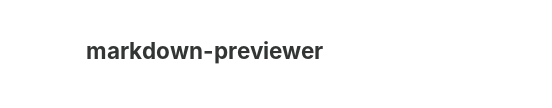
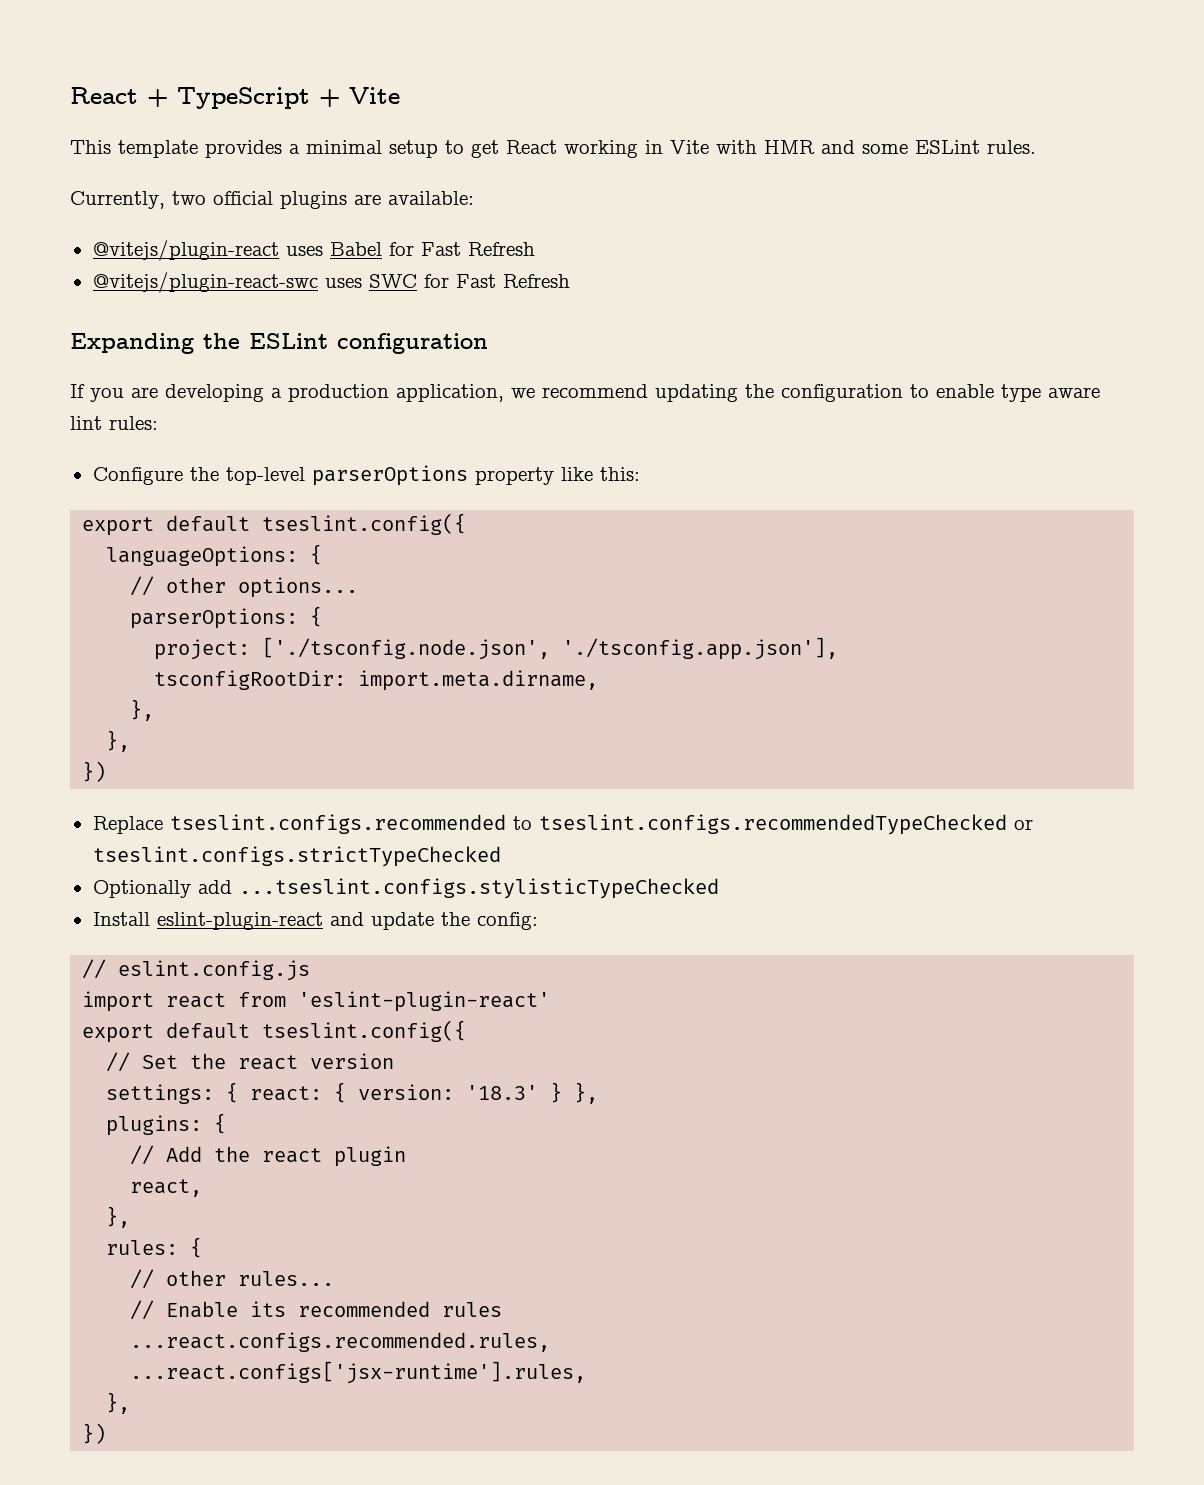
[86,41,323,64] markdown-previewer -> [70,87,400,109] [70,140,1036,158] [70,191,474,209] [92,240,535,261] [92,272,570,293] [70,333,488,354] [70,384,1100,402] [70,416,158,430] [92,465,640,486] [82,513,467,536] [106,544,323,567] [130,576,359,598] [130,606,323,629] [154,637,839,660] [154,670,599,691] [130,699,155,721] [106,730,131,752] [82,761,107,782] [92,814,1033,835] [92,846,501,867] [92,878,719,899] [92,912,538,930] [82,959,311,981] [82,991,551,1012] [82,1020,467,1043] [106,1052,395,1072] [106,1082,599,1104] [106,1113,227,1136] [130,1145,407,1167] [130,1179,203,1197] [106,1206,131,1228] [106,1237,203,1258] [130,1269,335,1289] [130,1300,503,1320] [130,1332,551,1352] [130,1361,587,1384] [106,1392,131,1414] [82,1423,107,1444] React + TypeScript + Vite // This template provides a minimal setup to get React working in Vite with HMR and some ESLint rules. // Currently, two official plugins are available: // @vitejs/plugin-react uses Babel for Fast Refresh // @vitejs/plugin-react-swc uses SWC for Fast Refresh // Expanding the ESLint configuration // If you are developing a production application, we recommend updating the configuration to enable type aware lint rules: // Configure the top-level parserOptions property like this: // export default tseslint.config({ // languageOptions: { // // other options... // parserOptions: { // project: ['./tsconfig.node.json', './tsconfig.app.json'], // tsconfigRootDir: import.meta.dirname, // }, // }, // }) // Replace tseslint.configs.recommended to tseslint.configs.recommendedTypeChecked or tseslint.configs.strictTypeChecked // Optionally add ...tseslint.configs.stylisticTypeChecked // Install eslint-plugin-react and update the config: // // eslint.config.js // import react from 'eslint-plugin-react' // export default tseslint.config({ // // Set the react version // settings: { react: { version: '18.3' } }, // plugins: { // // Add the react plugin // react, // }, // rules: { // // other rules... // // Enable its recommended rules // ...react.configs.recommended.rules, // ...react.configs['jsx-runtime'].rules, // }, // })

